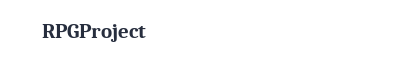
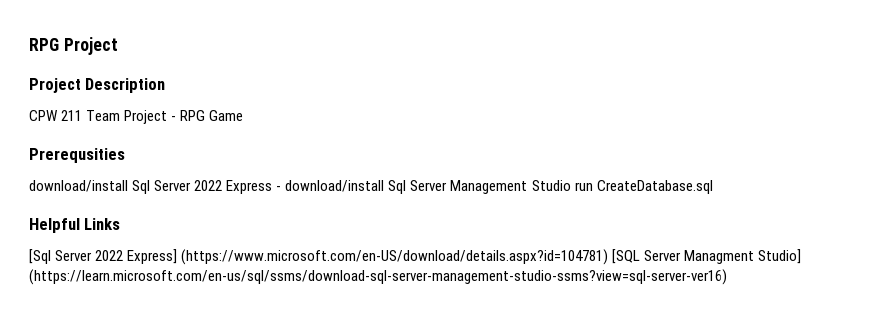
[42,24,146,42] RPGProject -> [29,37,118,55] [29,78,166,93] [29,110,244,124] [29,148,125,163] [29,180,713,194] [29,218,121,233] [29,249,802,265] [29,269,727,285] RPG Project // Project Description // CPW 211 Team Project - RPG Game // Prerequsities // download/install Sql Server 2022 Express - download/install Sql Server Management Studio run CreateDatabase.sql // Helpful Links // [Sql Server 2022 Express] (https://www.microsoft.com/en-US/download/details.aspx?id=104781) [SQL Server Managment Studio] (https://learn.microsoft.com/en-us/sql/ssms/download-sql-server-management-studio-ssms?view=sql-server-ver16)

